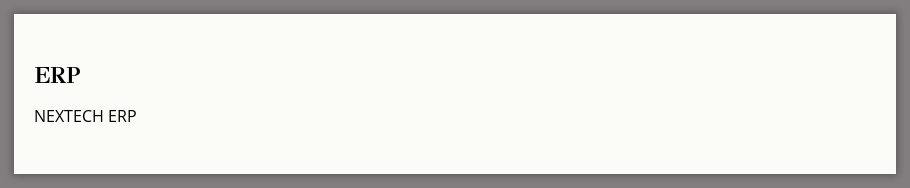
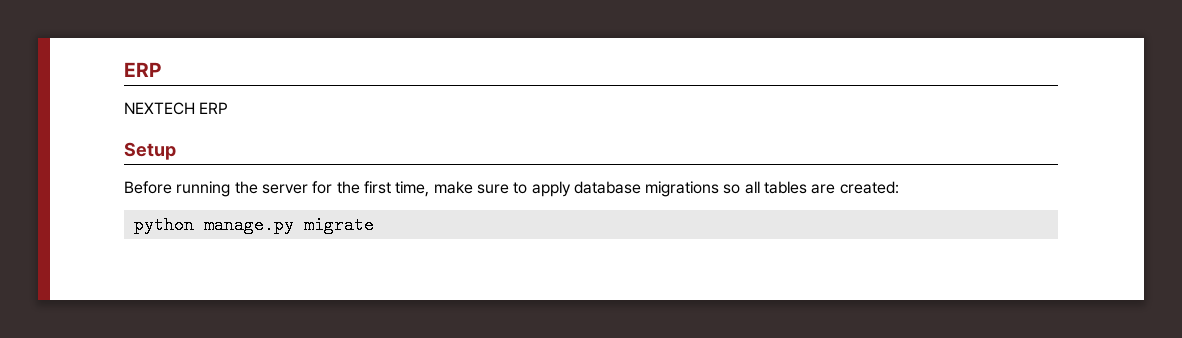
(138, 116) none -> [124,142,176,160] [124,181,899,197] [133,216,374,234] // Setup // Before running the server for the first time, make sure to apply database migrations so all tables are created: // python manage.py migrate

